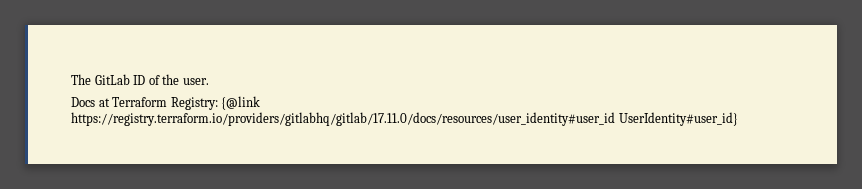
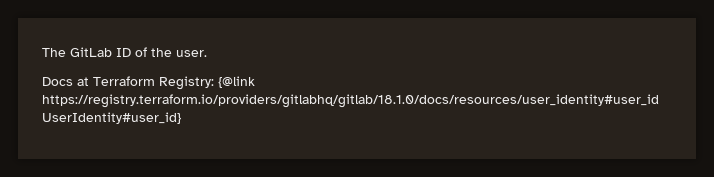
[71,112,615,126] https://registry.terraform.io/providers/gitlabhq/gitlab/17.11.0/docs/resources/user_identity#user_id -> [42,94,659,108] https://registry.terraform.io/providers/gitlabhq/gitlab/18.1.0/docs/resources/user_identity#user_id

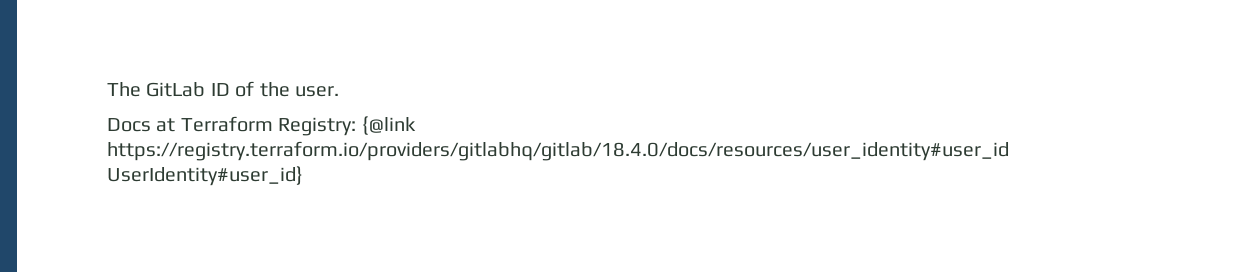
[42,94,659,108] https://registry.terraform.io/providers/gitlabhq/gitlab/18.1.0/docs/resources/user_identity#user_id -> [107,141,1009,161] https://registry.terraform.io/providers/gitlabhq/gitlab/18.4.0/docs/resources/user_identity#user_id

